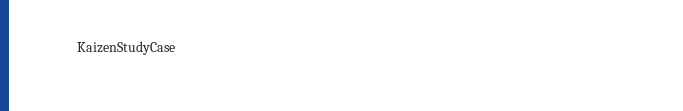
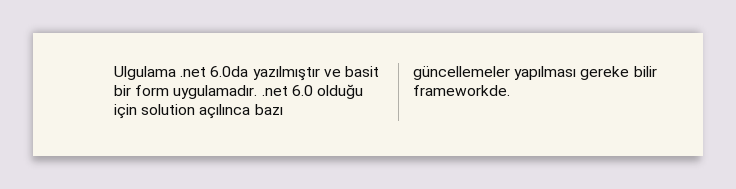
[77,41,175,55] KaizenStudyCase -> [114,66,379,81] [114,84,363,99] [114,104,283,119] [413,66,657,80] [413,85,510,96] Ulgulama .net 6.0da yazılmıştır ve basit bir form uygulamadır. .net 6.0 olduğu için solution açılınca bazı güncellemeler yapılması gereke bilir frameworkde.

